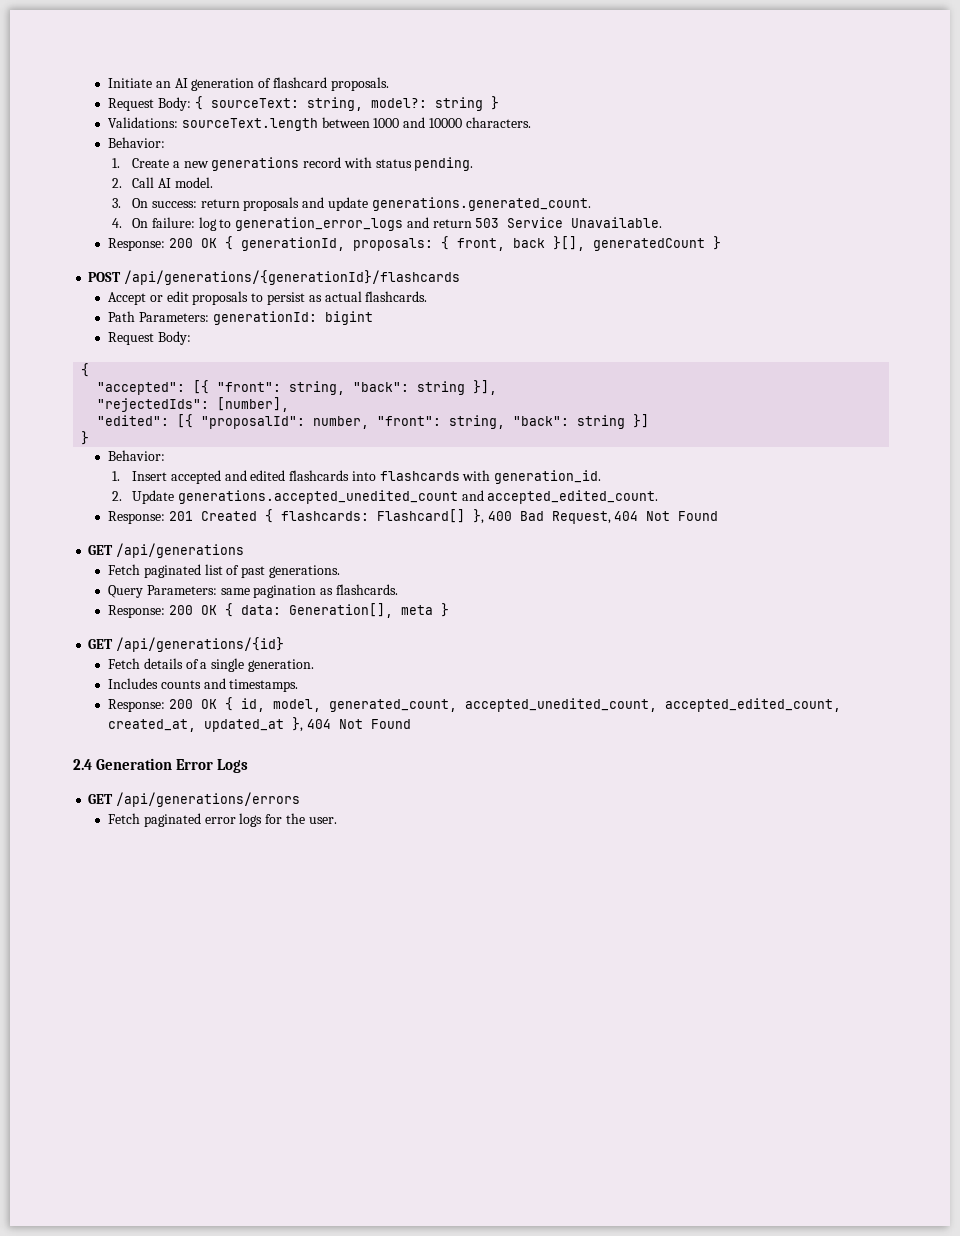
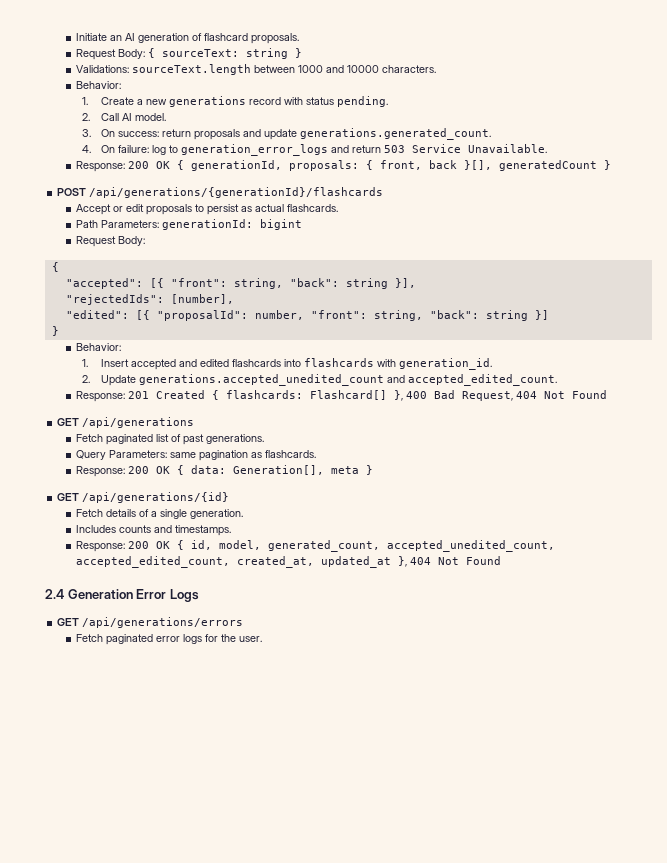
[306,97,427,111] string, model?: -> (239, 53) none

